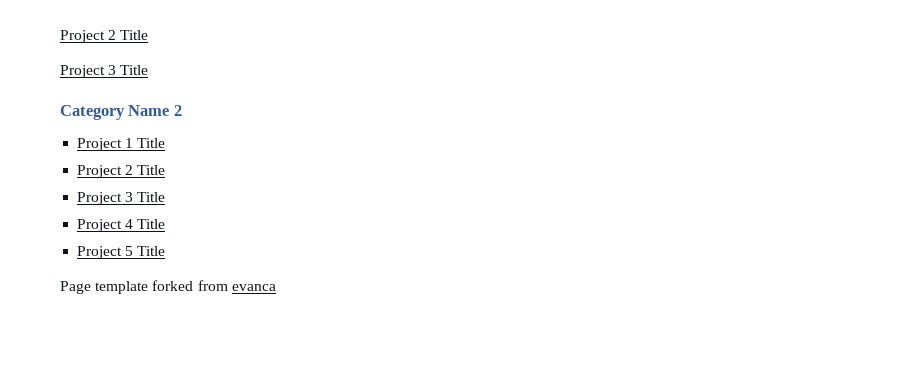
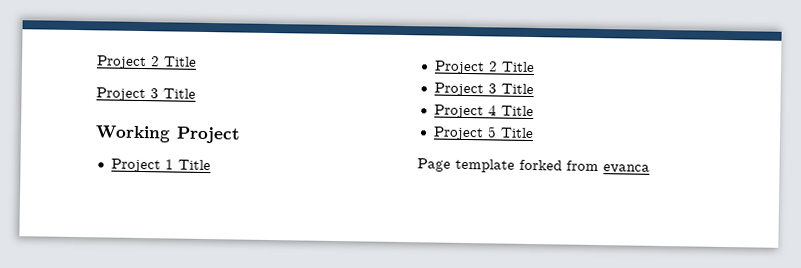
[60,30,149,43] [60,65,149,78] [60,105,182,120] Project 2 Title // Project 3 Title // Category Name 2 -> [96,55,197,70] [96,87,196,102] [95,125,241,144] Project 2 Title // Project 3 Title // Working Project

